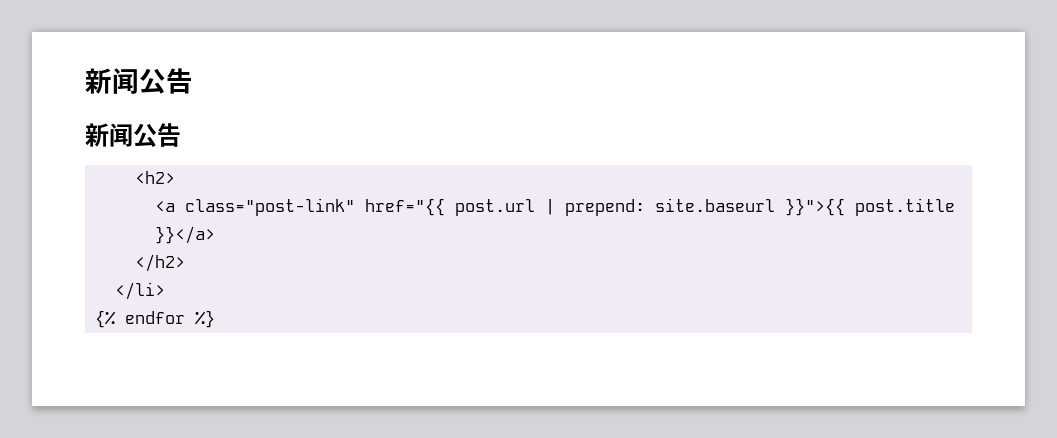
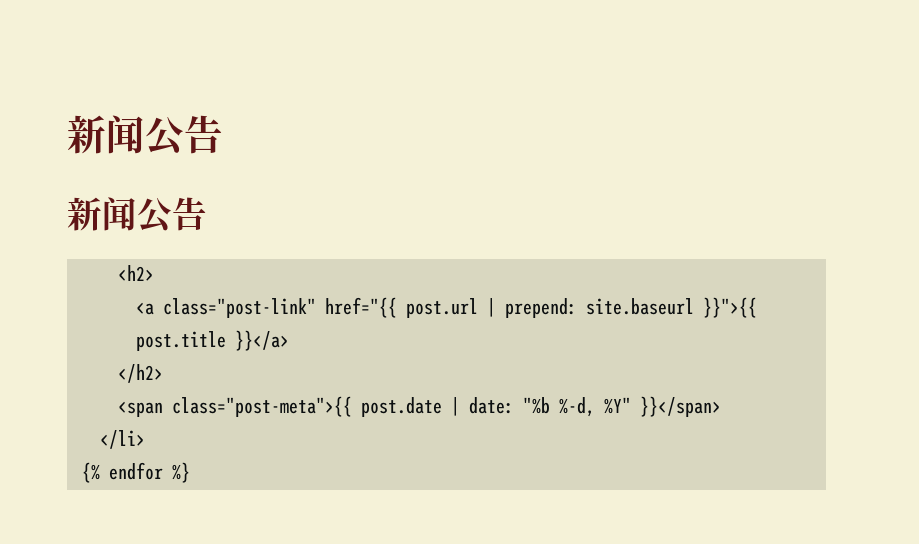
(186, 263) none -> [117,396,721,417] // <span class="post-meta">{{ post.date | date: "%b %-d, %Y" }}</span>

